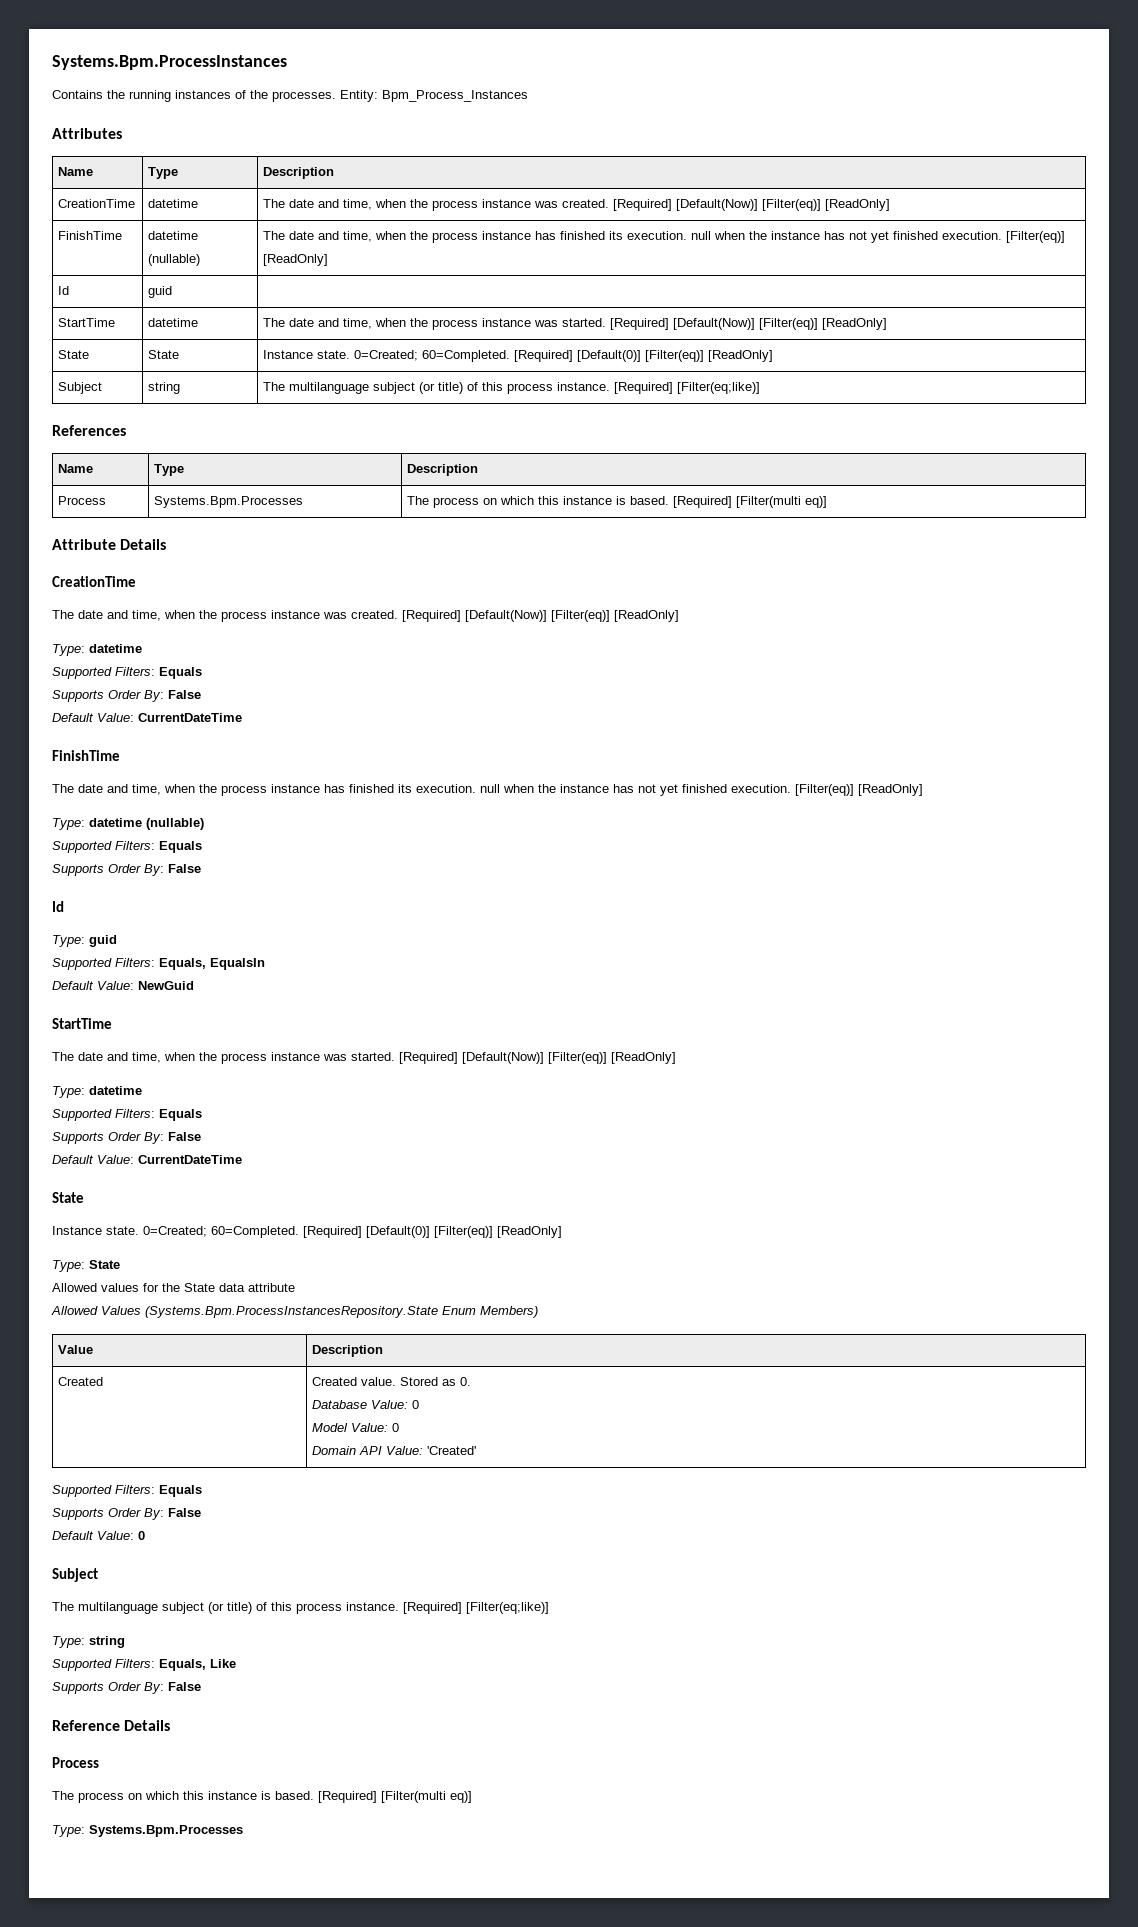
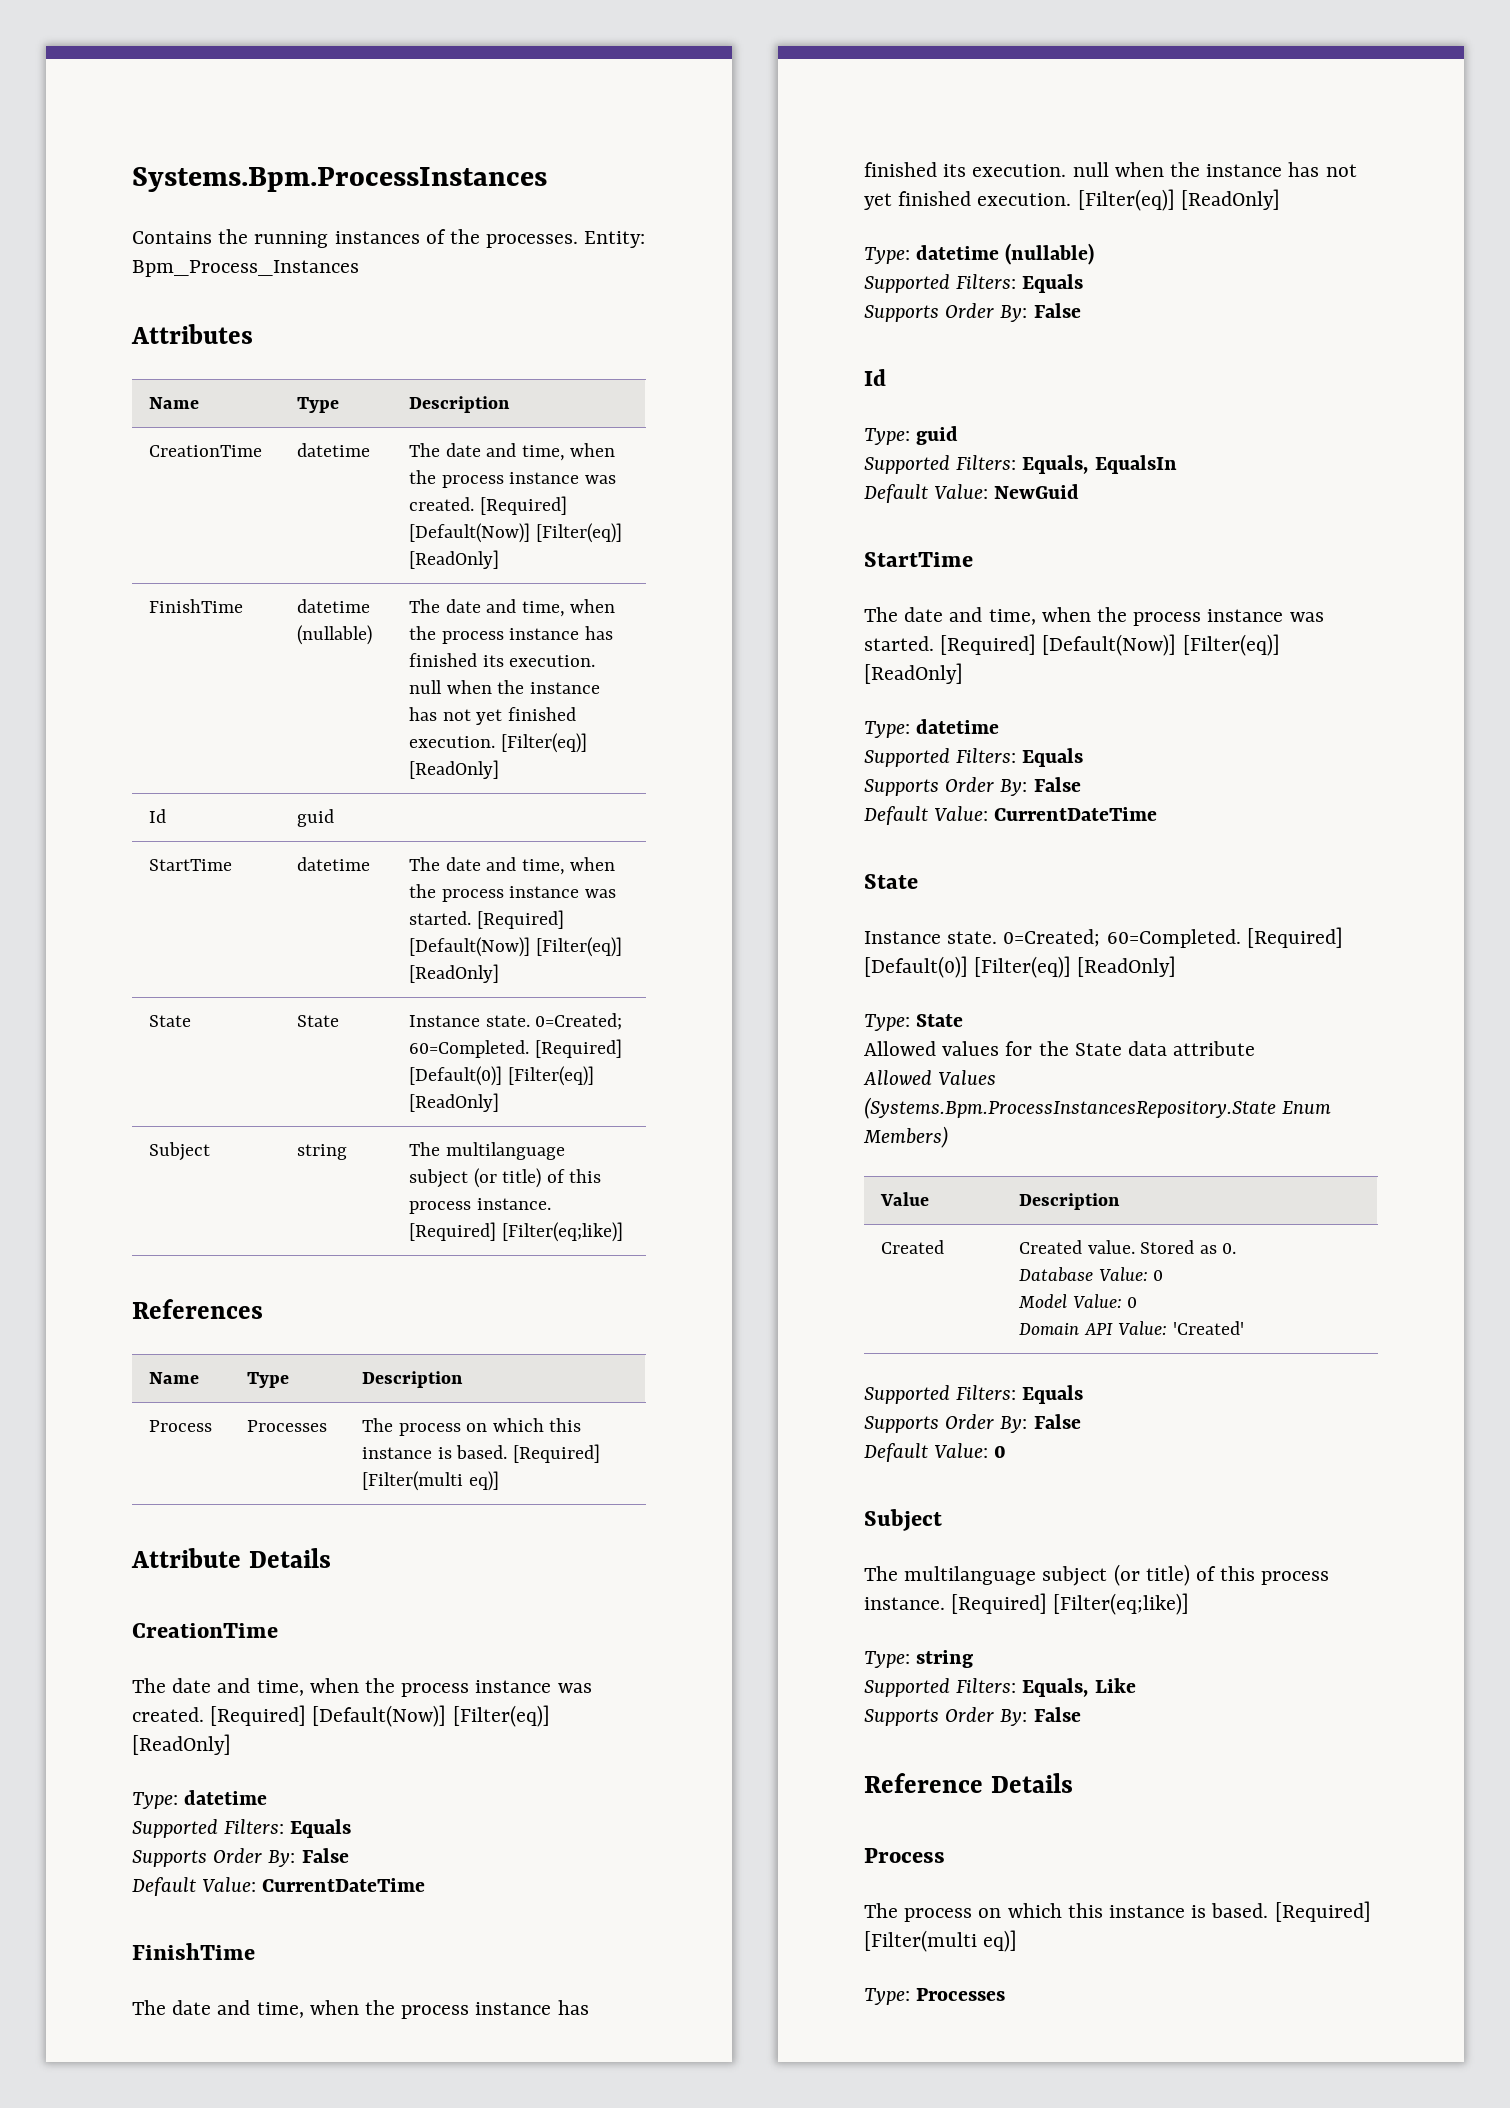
[154,496,304,508] Systems.Bpm.Processes -> [247,1420,328,1432] Processes
[89,1825,243,1837] Systems.Bpm.Processes -> [916,1988,1006,2001] Processes

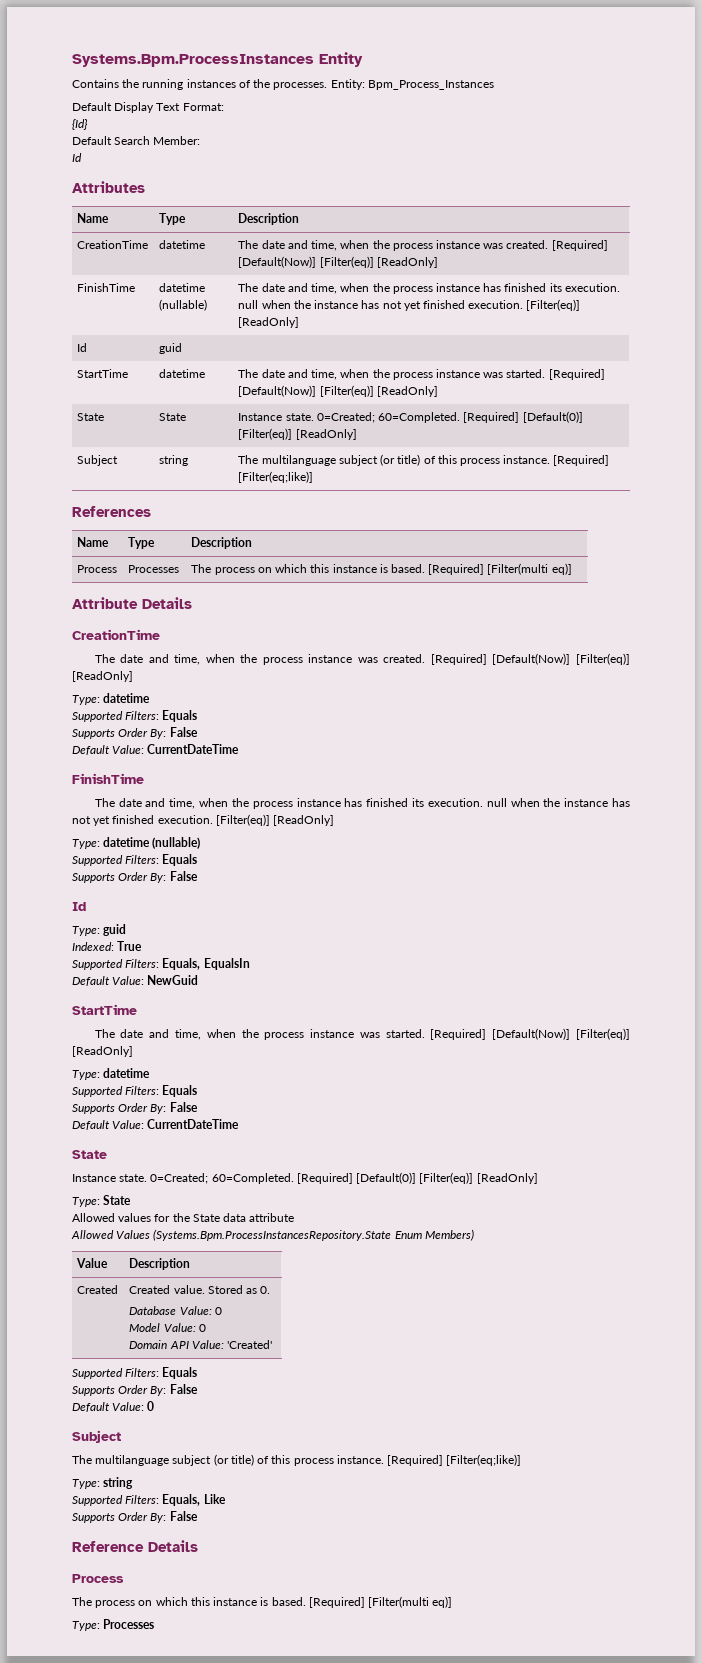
(547, 179) none -> [319,52,363,67] Entity
(359, 268) none -> [72,102,224,113] [72,119,88,130] [72,136,201,145] [72,153,82,162] // Default Display Text Format: // {Id} // Default Search Member: // Id
(959, 435) none -> [72,941,143,951] // Indexed: True

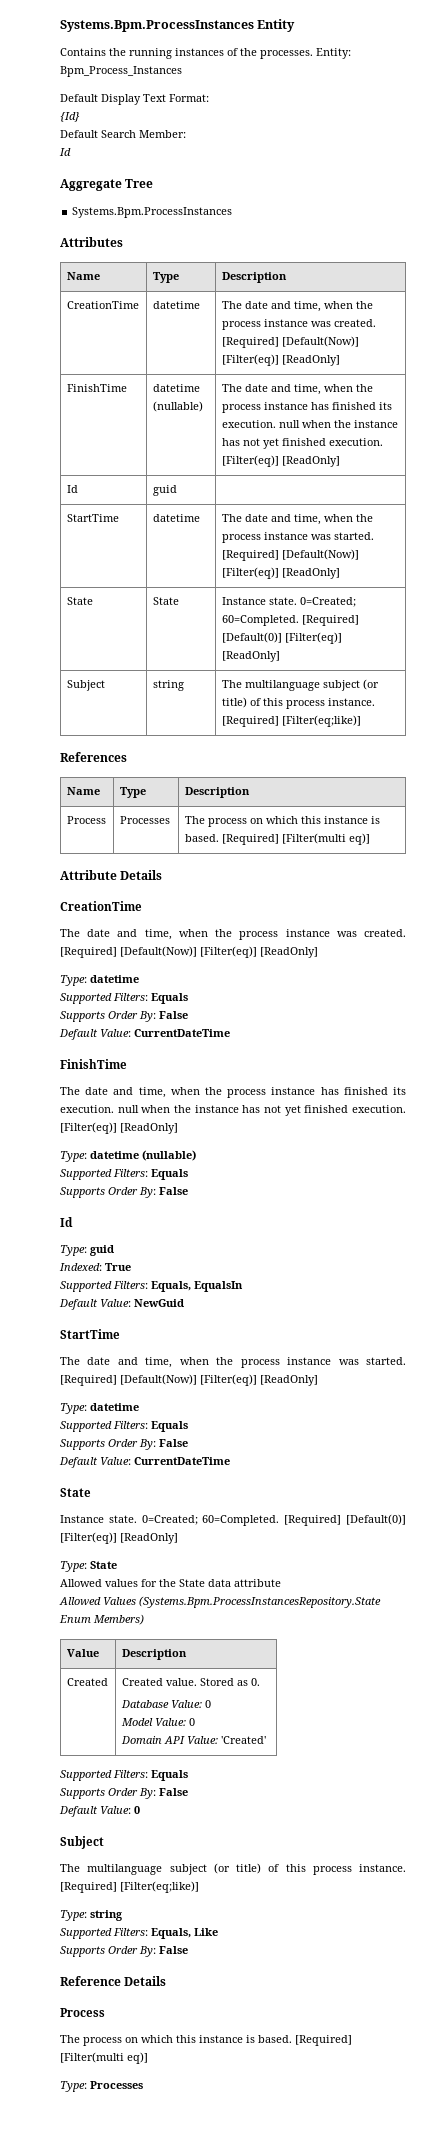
(82, 157) none -> [60,179,154,191] [72,207,233,218] // Aggregate Tree // Systems.Bpm.ProcessInstances

